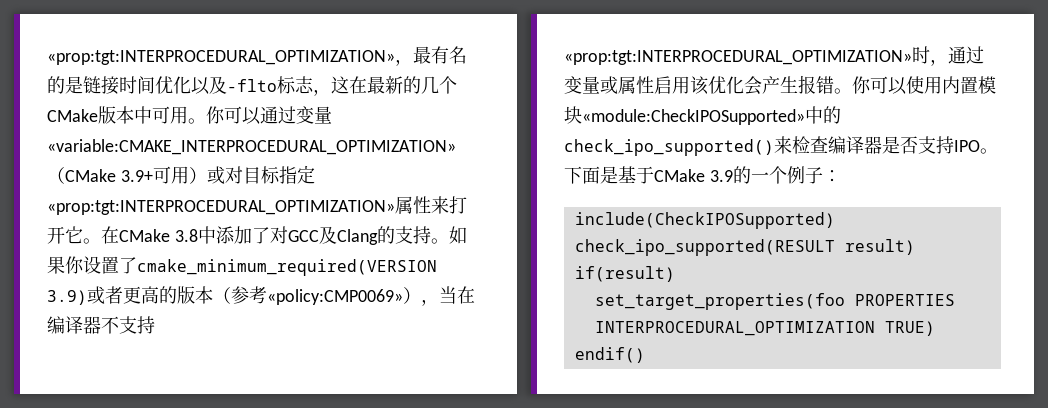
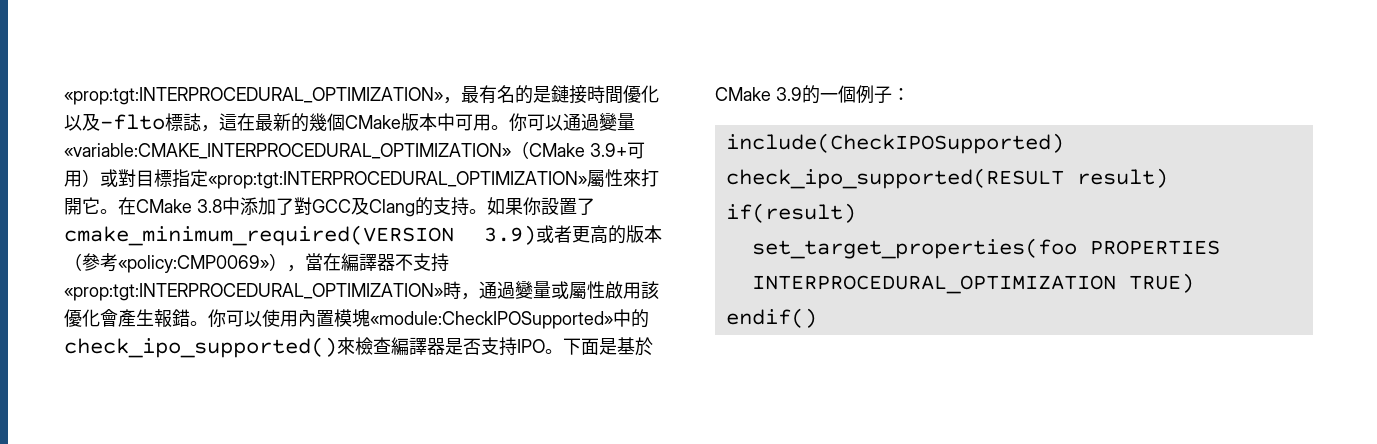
[83,76,173,95] 链接时间优 -> [551,85,641,104] 鏈接時間優
[277,76,349,96] 标志，这 -> [165,113,237,132] 標誌，這
[421,76,457,94] 几个 -> [309,113,345,132] 幾個
[278,106,314,124] 过变 -> [581,112,617,131] 過變
[224,166,280,184] 对目标 -> [118,169,172,187] 對目標
[395,196,467,214] [47,226,65,244] 属性来打开 -> [587,169,659,187] [64,198,82,215] 屬性來打開
[269,226,288,244] 对 -> [294,197,312,215] 對
[83,256,101,274] 设 -> [541,197,559,215] 設
[231,286,249,304] 参 -> [82,253,100,271] 參
[439,286,475,304] [47,316,83,334] 当在编译 -> [305,253,377,272] 當在編譯
[912,46,984,66] [564,75,834,95] 时，通过变量或属性启用该优化会产生报错 -> [443,280,659,300] [64,309,190,327] 時，通過變量或屬性啟用該優化會產生報錯
[942,76,996,94] [564,106,582,124] 内置模块 -> [298,309,370,327] 內置模塊
[774,136,864,154] 来检查编译 -> [337,337,427,356] 來檢查編譯
[636,166,654,184] 于 -> [635,337,653,356] 於
[768,166,787,184] 个 -> [838,85,856,103] 個

